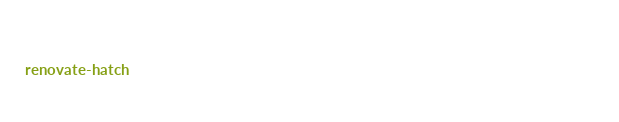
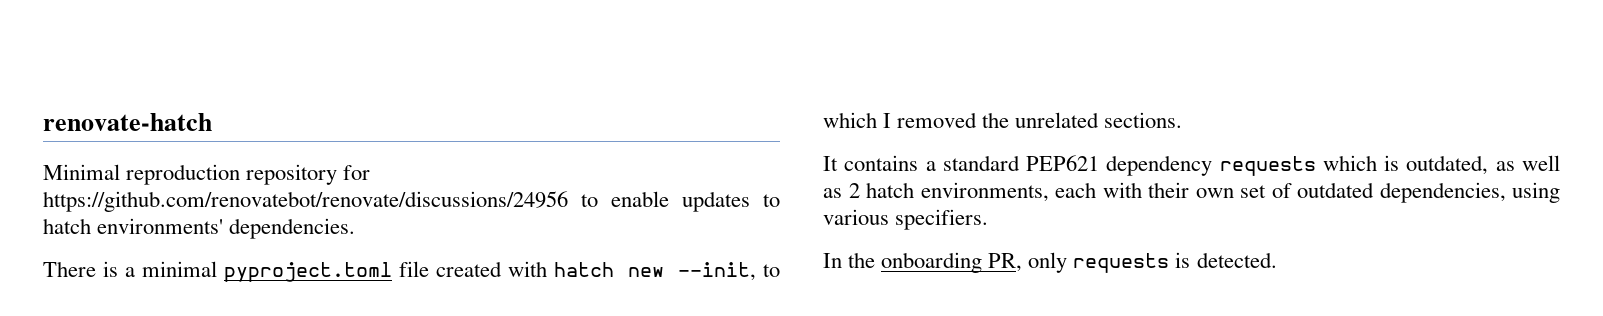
(129, 69) none -> [43,164,371,185] [43,191,780,212] [43,218,356,239] [43,261,781,282] [823,112,1183,128] [823,155,1560,176] [823,182,1560,203] [823,209,989,230] [823,252,1277,273] // Minimal reproduction repository for https://github.com/renovatebot/renovate/discussions/24956 to enable updates to hatch environments' dependencies. // There is a minimal pyproject.toml file created with hatch new --init, to which I removed the unrelated sections. // It contains a standard PEP621 dependency requests which is outdated, as well as 2 hatch environments, each with their own set of outdated dependencies, using various specifiers. // In the onboarding PR, only requests is detected.

